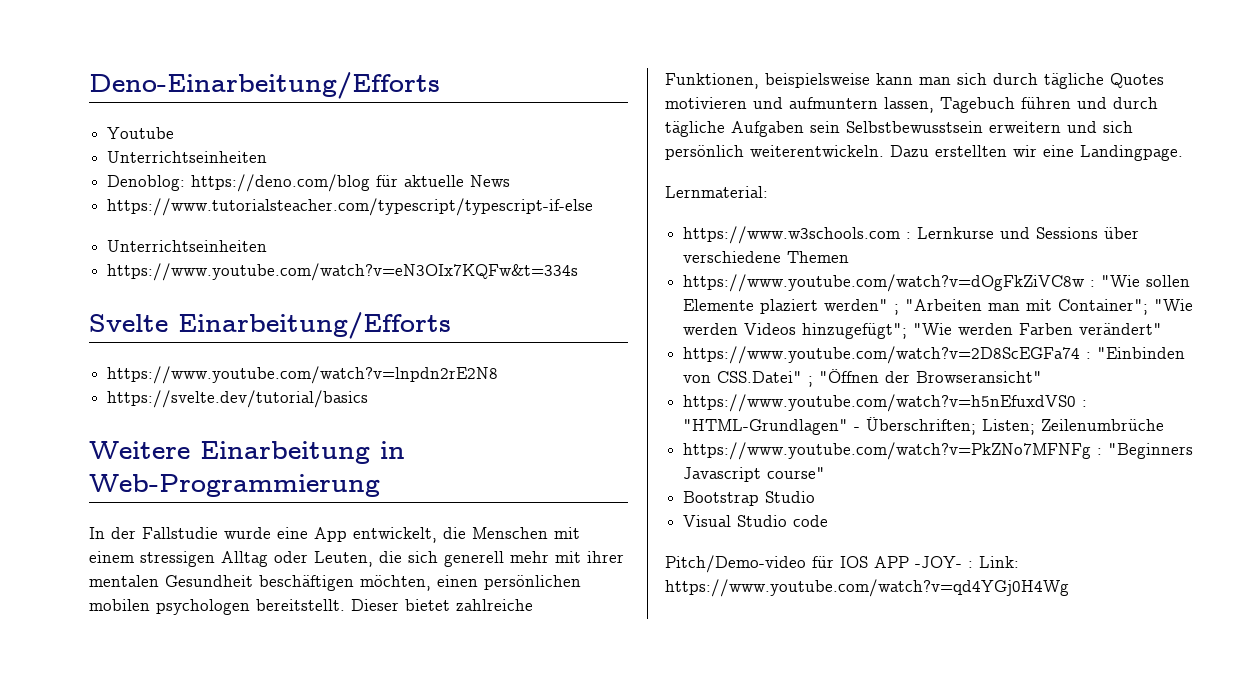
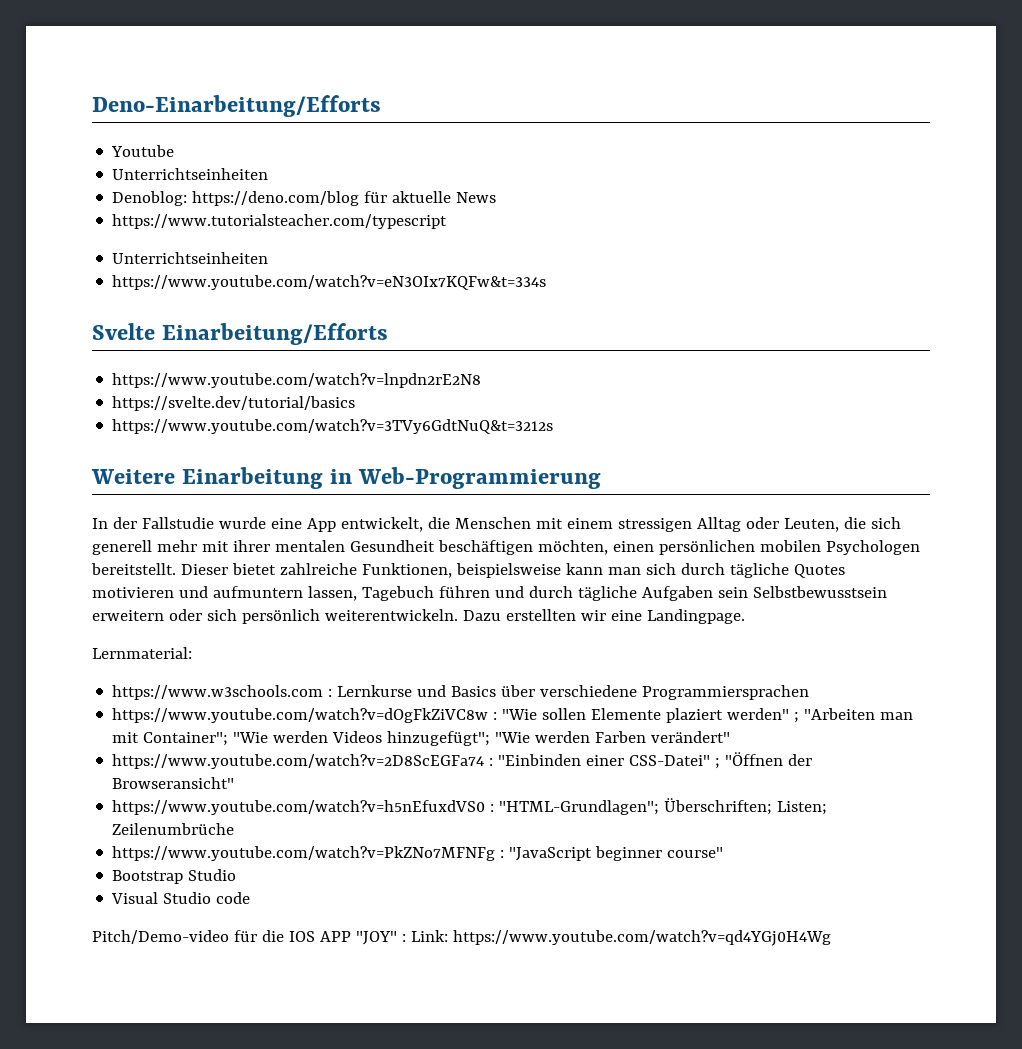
[107,198,594,216] https://www.tutorialsteacher.com/typescript/typescript-if-else -> [112,214,448,229] https://www.tutorialsteacher.com/typescript
(369, 399) none -> [112,419,554,434] // https://www.youtube.com/watch?v=3TVy6GdtNuQ&t=3212s
[156,599,250,615] psychologen -> [825,540,920,555] Psychologen
[1067,121,1097,133] und -> [168,609,202,621] oder
[1036,227,1099,239] Sessions -> [451,686,497,697] Basics
[787,251,850,263] Themen -> [642,685,810,700] Programmiersprachen
[683,371,803,383] von CSS.Datei" -> [586,755,711,766] einer CSS-Datei"
[683,419,861,435] "HTML-Grundlagen" - -> [499,800,660,815] "HTML-Grundlagen";
[1108,443,1194,459] [683,467,762,482] "Beginners Javascript -> [509,846,663,861] "JavaScript beginner
(834, 562) none -> [261,930,284,942] die
[915,556,962,568] -JOY- -> [355,931,397,945] "JOY"

